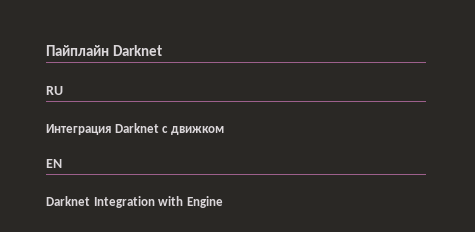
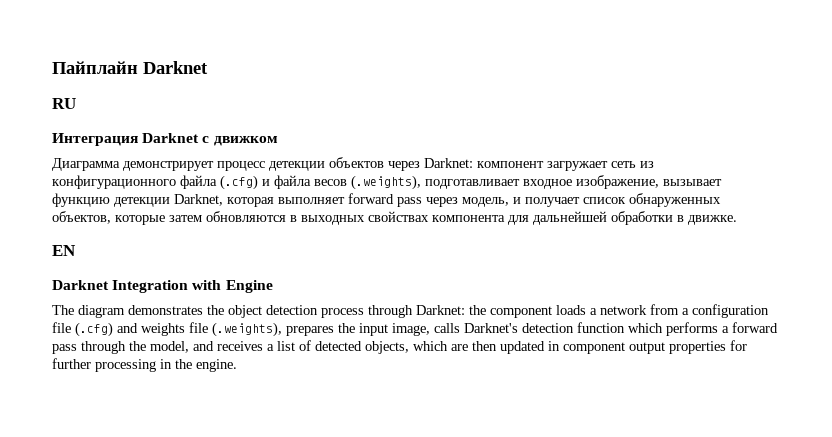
(224, 130) none -> [52,157,654,171] [52,175,722,190] [52,193,721,207] [52,211,737,225] // Диаграмма демонстрирует процесс детекции объектов через Darknet: компонент загружает сеть из конфигурационного файла (.cfg) и файла весов (.weights), подготавливает входное изображение, вызывает функцию детекции Darknet, которая выполняет forward pass через модель, и получает список обнаруженных объектов, которые затем обновляются в выходных свойствах компонента для дальнейшей обработки в движке.
(223, 202) none -> [52,304,769,318] [52,322,778,337] [52,340,747,354] [52,358,237,372] // The diagram demonstrates the object detection process through Darknet: the component loads a network from a configuration file (.cfg) and weights file (.weights), prepares the input image, calls Darknet's detection function which performs a forward pass through the model, and receives a list of detected objects, which are then updated in component output properties for further processing in the engine.

